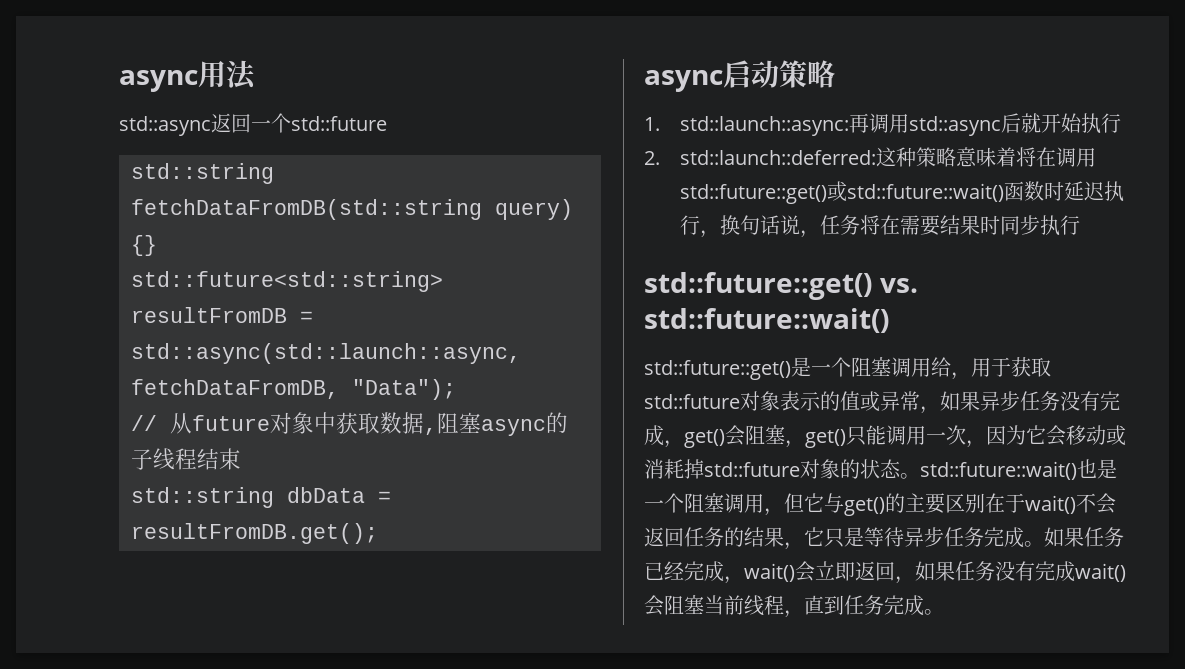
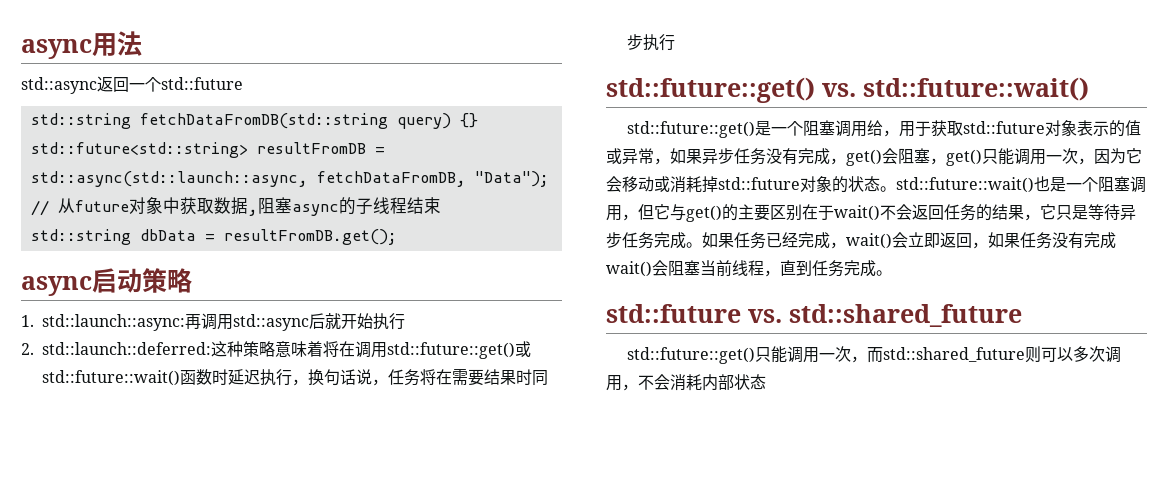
(944, 612) none -> [606,304,1022,327] [626,346,1121,364] [606,374,766,391] // std::future vs. std::shared_future // std::future::get()只能调用一次，而std::shared_future则可以多次调用，不会消耗内部状态

